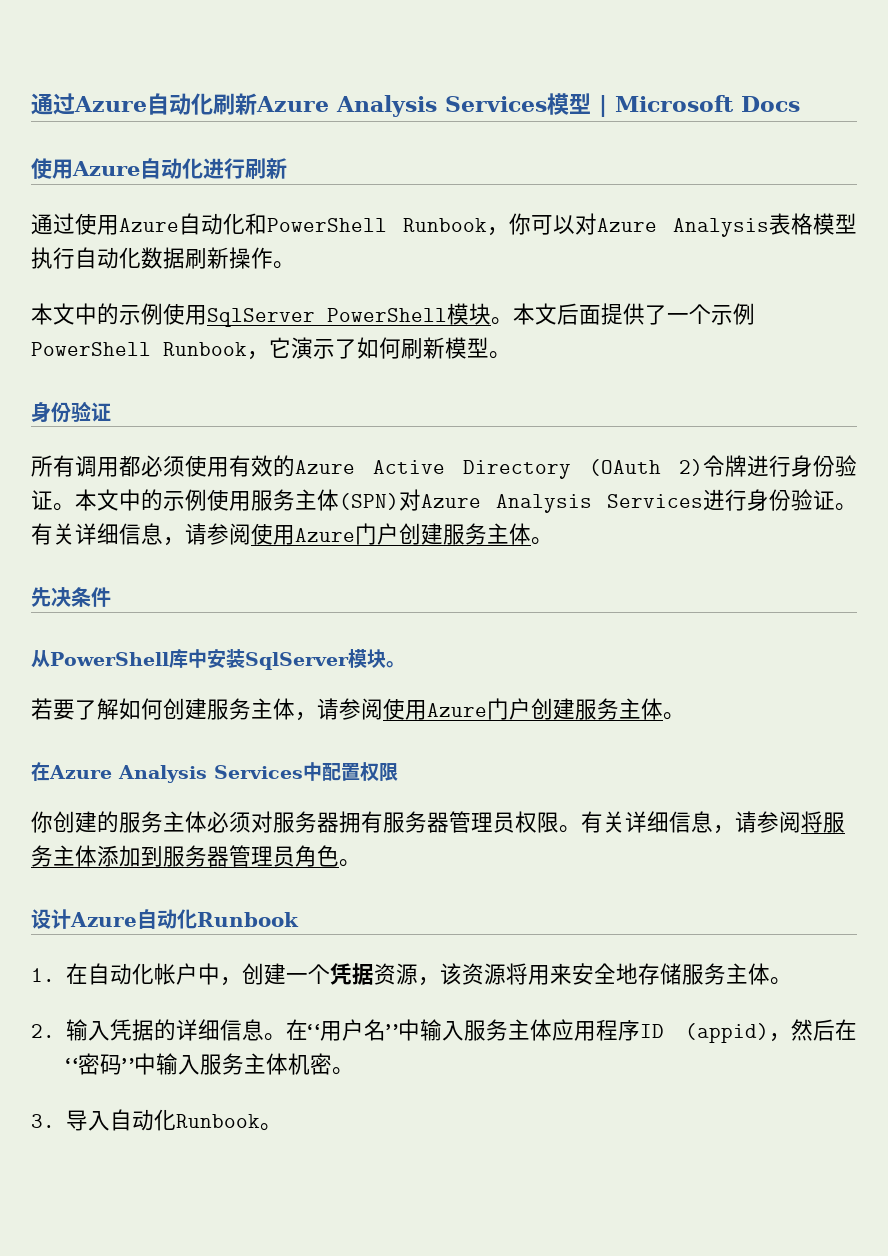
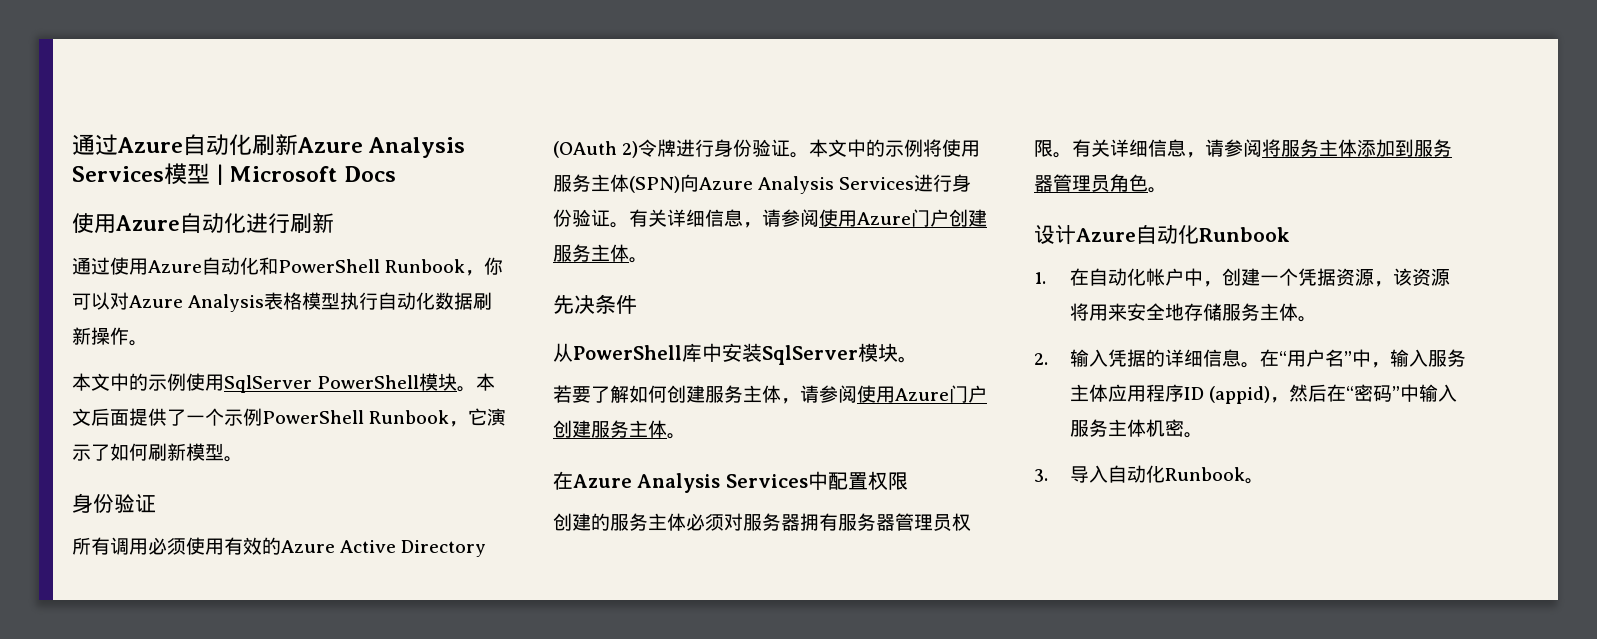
[119,456,141,477] 都 -> (148, 546) none
(207, 500) none -> [923,139,943,157] 将
[399,489,421,511] 对 -> [680,174,699,192] 向
[31,811,53,833] 你 -> (908, 481) none
(420, 1030) none -> [1371,362,1391,368] ，

